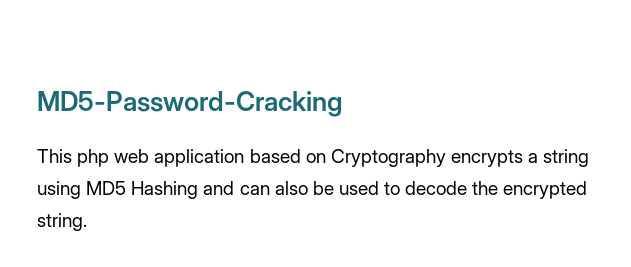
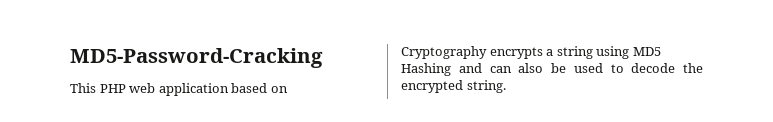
[77,149,110,167] php -> [99,84,126,93] PHP

